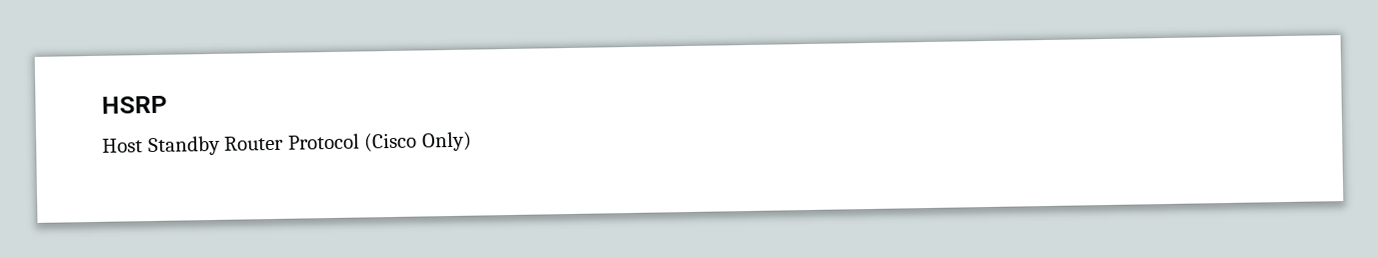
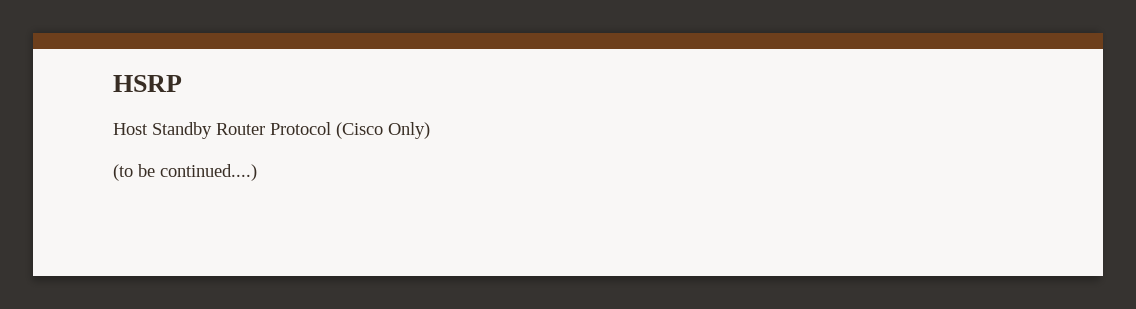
(472, 141) none -> [113,164,257,181] // (to be continued....)

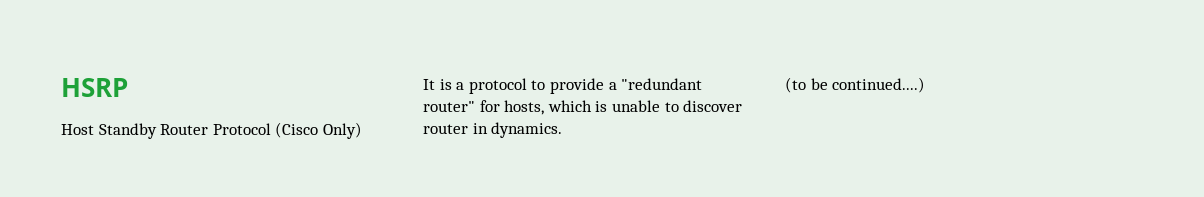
(430, 130) none -> [423,78,703,94] [423,100,743,115] [423,122,563,138] // It is a protocol to provide a "redundant router" for hosts, which is unable to discover router in dynamics.

